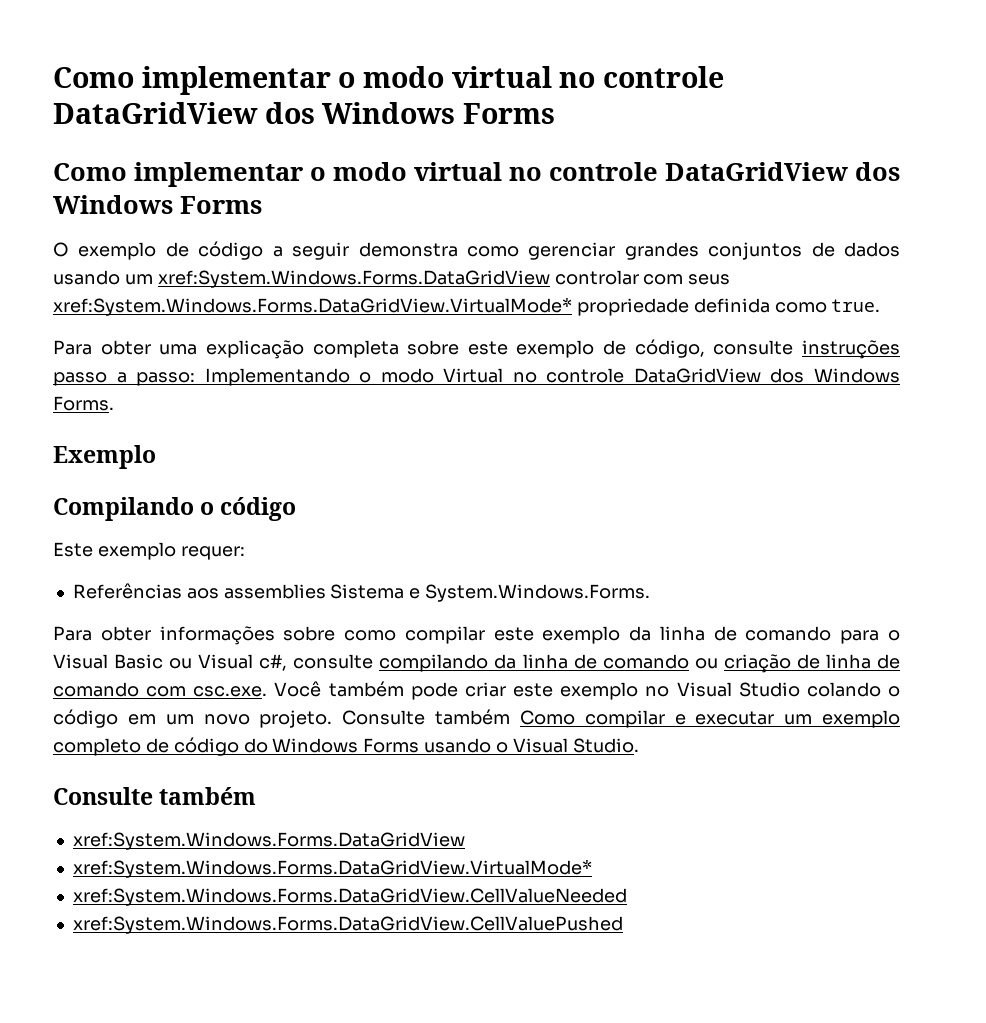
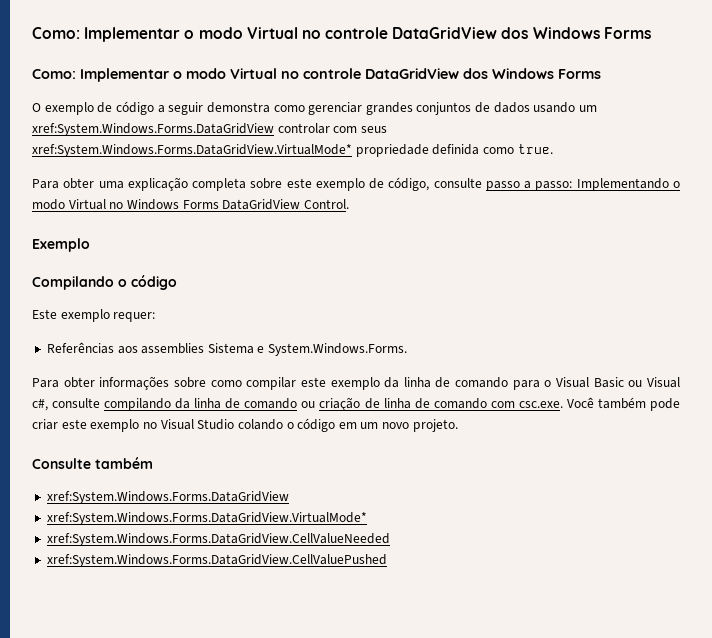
[53,66,725,95] [53,102,556,124] [53,162,502,187] Como implementar o modo virtual no controle DataGridView dos Windows Forms // Como implementar o modo virtual -> [32,27,651,42] [32,68,277,82] Como: Implementar o modo Virtual no controle DataGridView dos Windows Forms // Como: Implementar o modo Virtual
[801,340,900,359] instruções -> (482, 183) none
[546,368,900,383] [53,396,114,411] controle DataGridView dos Windows Forms. -> [126,199,349,210] Windows Forms DataGridView Control.
[342,709,901,728] [53,737,639,756] Consulte também Como compilar e executar um exemplo completo de código do Windows Forms usando o Visual Studio. -> (458, 425) none

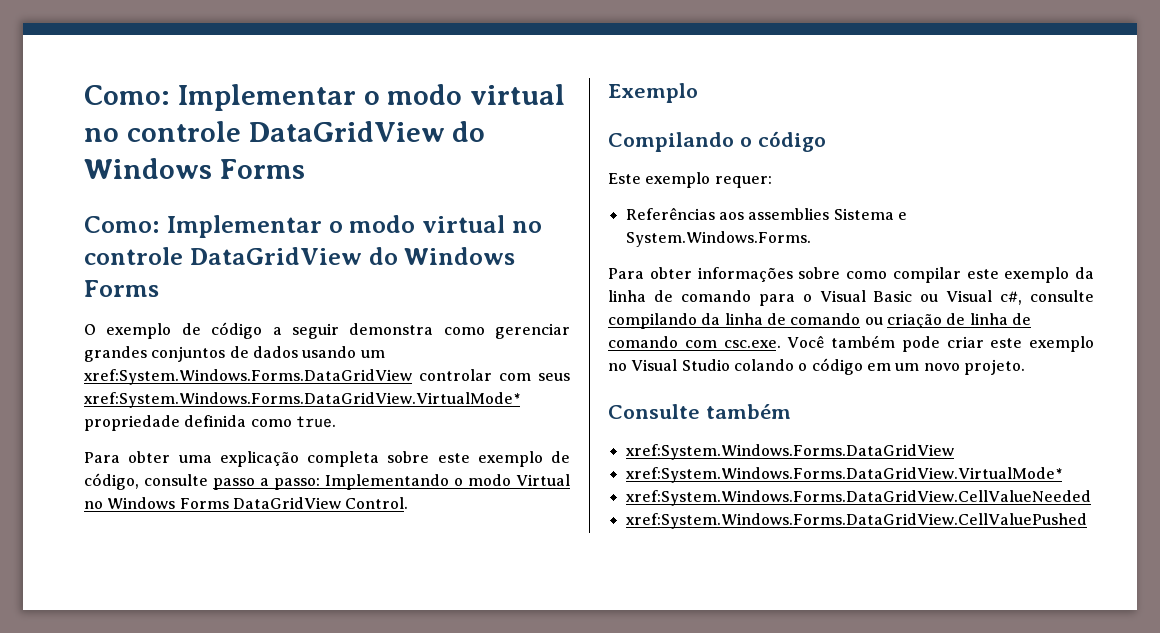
[32,27,529,42] Como: Implementar o modo Virtual no controle DataGridView dos -> [84,84,566,111] [84,121,486,142] Como: Implementar o modo virtual no controle DataGridView do
[230,68,488,79] Virtual no controle DataGridView dos -> [422,215,542,233] [84,247,398,265] virtual no controle DataGridView do

